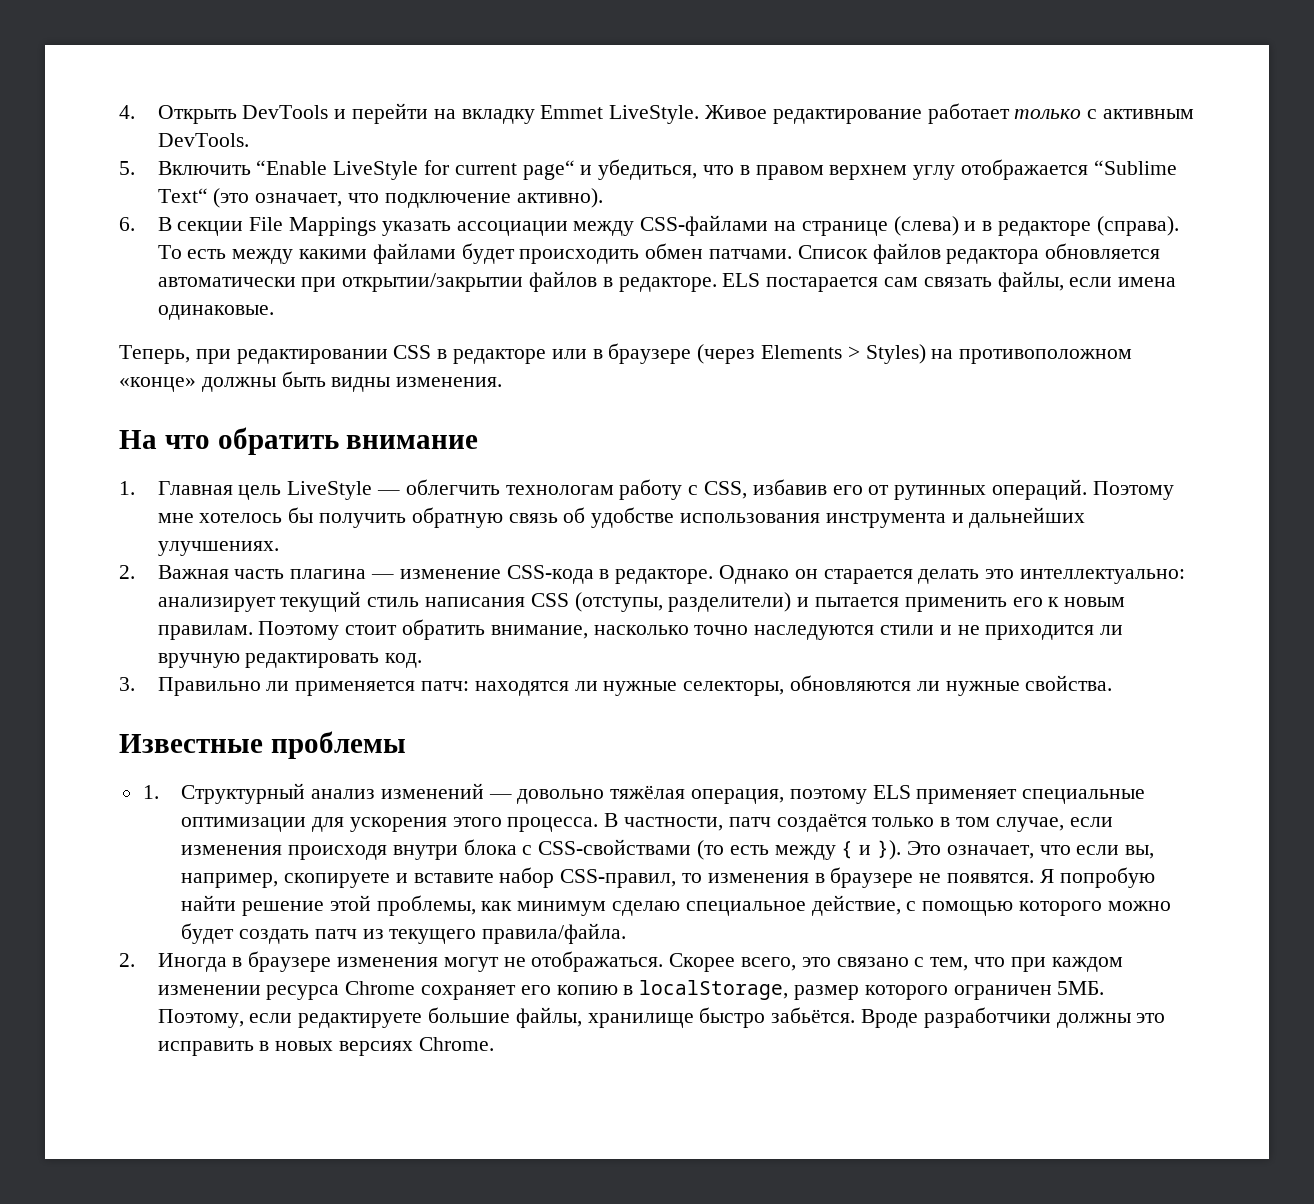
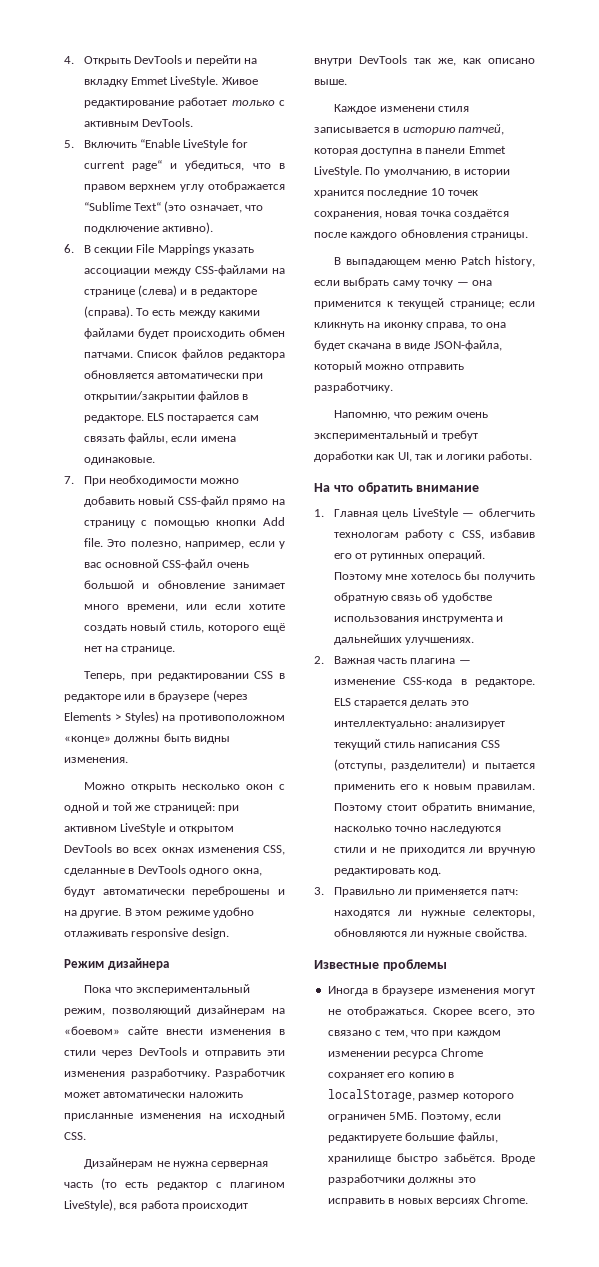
(274, 312) none -> [64,475,240,486] [83,496,285,507] [83,517,285,528] [83,538,285,549] [83,559,249,570] [83,580,285,589] [83,604,285,612] [83,622,285,633] [83,646,176,654] // 7. При необходимости можно добавить новый CSS-файл прямо на страницу с помощью кнопки Add file. Это полезно, например, если у вас основной CSS-файл очень большой и обновление занимает много времени, или если хотите создать новый стиль, которого ещё нет на странице.
(503, 382) none -> [84,782,285,792] [64,802,239,813] [64,823,235,834] [64,844,285,855] [64,865,262,876] [64,886,285,897] [64,907,254,918] [64,928,229,939] [64,958,169,970] [84,984,251,995] [64,1005,285,1016] [64,1026,285,1035] [64,1047,285,1058] [64,1068,285,1079] [64,1092,243,1098] [64,1110,285,1121] [64,1132,86,1140] [84,1158,269,1169] [64,1178,285,1190] [64,1199,249,1211] [314,55,535,66] [314,79,347,85] [334,104,470,114] [314,124,505,135] [314,146,506,156] [314,166,510,177] [314,188,479,198] [314,209,510,219] [314,229,529,240] [334,256,535,267] [314,277,492,288] [314,298,535,309] [314,322,506,330] [314,340,502,351] [314,361,464,372] [314,382,393,393] [334,410,489,420] [314,430,478,441] [314,451,533,462] // Можно открыть несколько окон с одной и той же страницей: при активном LiveStyle и открытом DevTools во всех окнах изменения CSS, сделанные в DevTools одного окна, будут автоматически переброшены и на другие. В этом режиме удобно отлаживать responsive design. // Режим дизайнера // Пока что экспериментальный режим, позволяющий дизайнерам на «боевом» сайте внести изменения в стили через DevTools и отправить эти изменения разработчику. Разработчик может автоматически наложить присланные изменения на исходный CSS. // Дизайнерам не нужна серверная часть (то есть редактор с плагином LiveStyle), вся работа происходит внутри DevTools так же, как описано выше. // Каждое изменени стиля записывается в историю патчей, которая доступна в панели Emmet LiveStyle. По умолчанию, в истории хранится последние 10 точек сохранения, новая точка создаётся после каждого обновления страницы. // В выпадающем меню Patch history, если выбрать саму точку — она применится к текущей странице; если кликнуть на иконку справа, то она будет скачана в виде JSON-файла, который можно отправить разработчику. // Напомню, что режим очень экспериментальный и требут доработки как UI, так и логики работы.
[719,565,818,584] Однако он -> [333,698,351,706] ELS
[142,783,1146,804] [181,813,1113,832] [181,839,1155,860] [181,867,1155,888] [181,895,1171,916] [181,923,627,944] [119,953,135,967] 1. Структурный анализ изменений — довольно тяжёлая операция, поэтому ELS применяет специальные оптимизации для ускорения этого процесса. В частности, патч создаётся только в том случае, если изменения происходя внутри блока с CSS-свойствами (то есть между { и }). Это означает, что если вы, например, скопируете и вставите набор CSS-правил, то изменения в браузере не появятся. Я попробую найти решение этой проблемы, как минимум сделаю специальное действие, с помощью которого можно будет создать патч из текущего правила/файла. // 2. -> (447, 965) none

